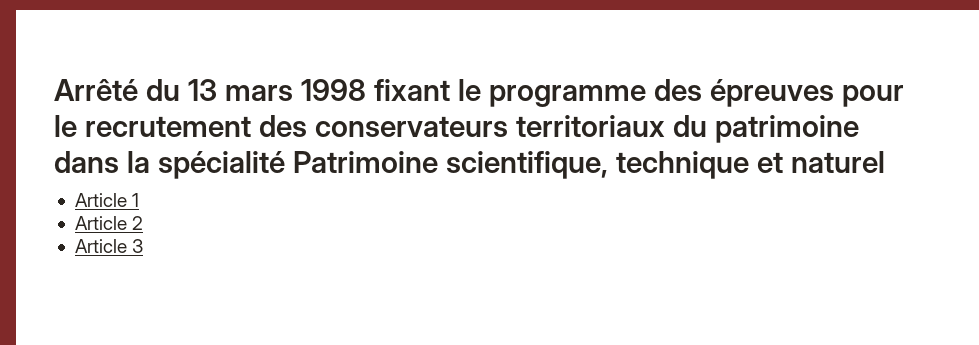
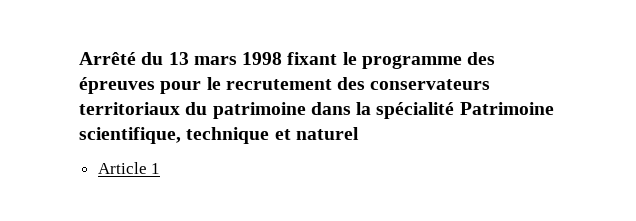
[74,216,144,230] [74,239,144,253] // Article 2 // Article 3 -> (161, 168) none

